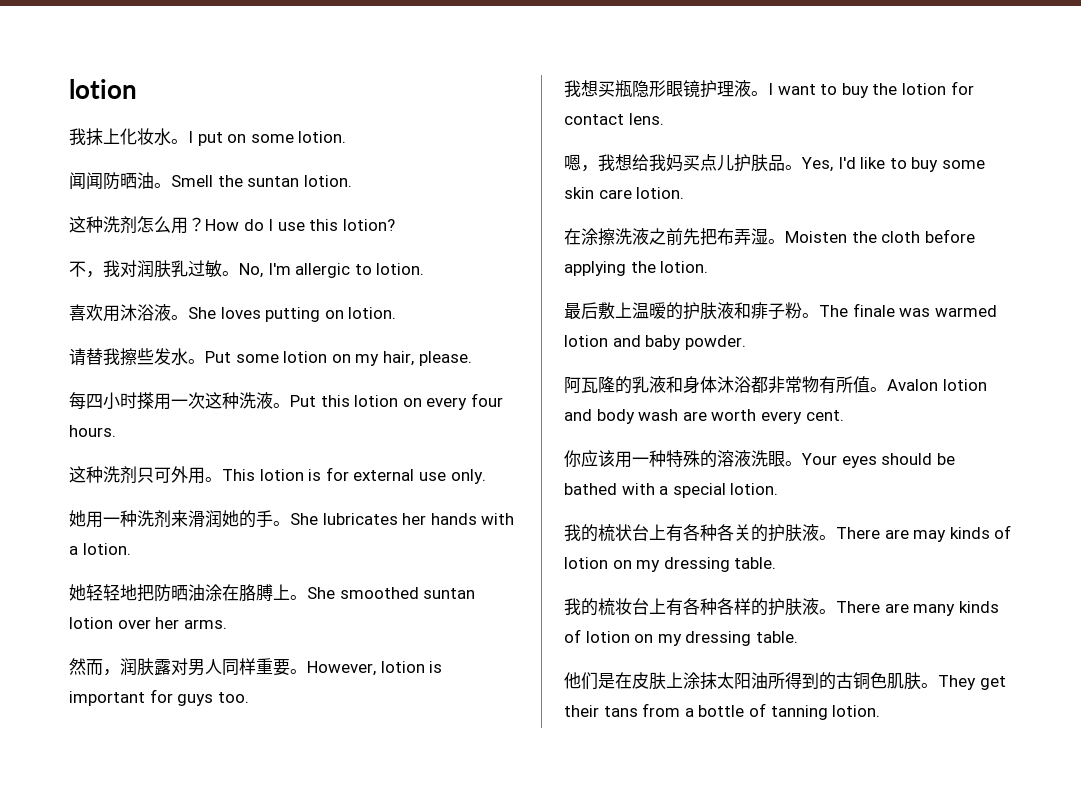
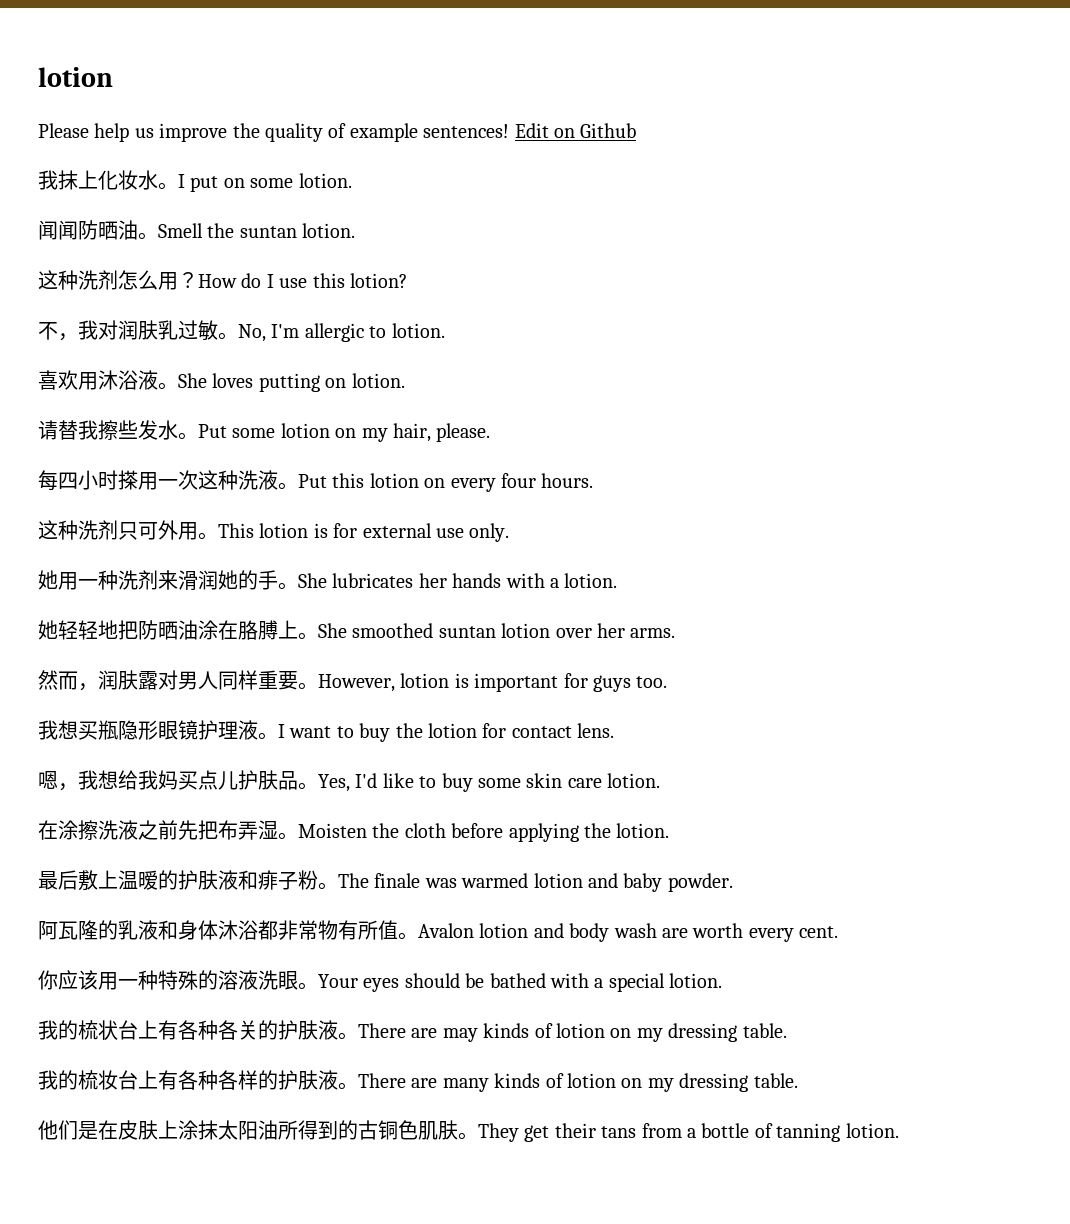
[69,79,137,99] lotion -> [38,67,113,87] [38,123,637,142] lotion // Please help us improve the quality of example sentences! Edit on Github

